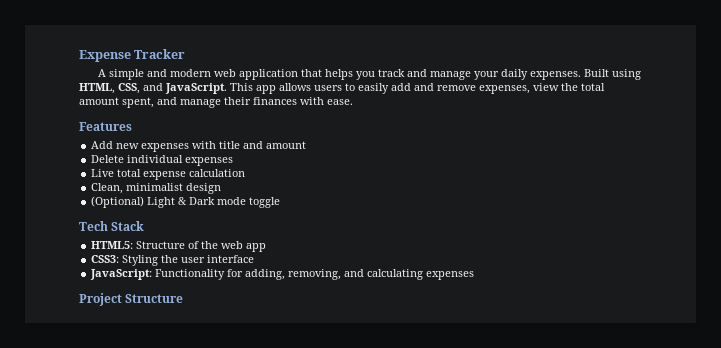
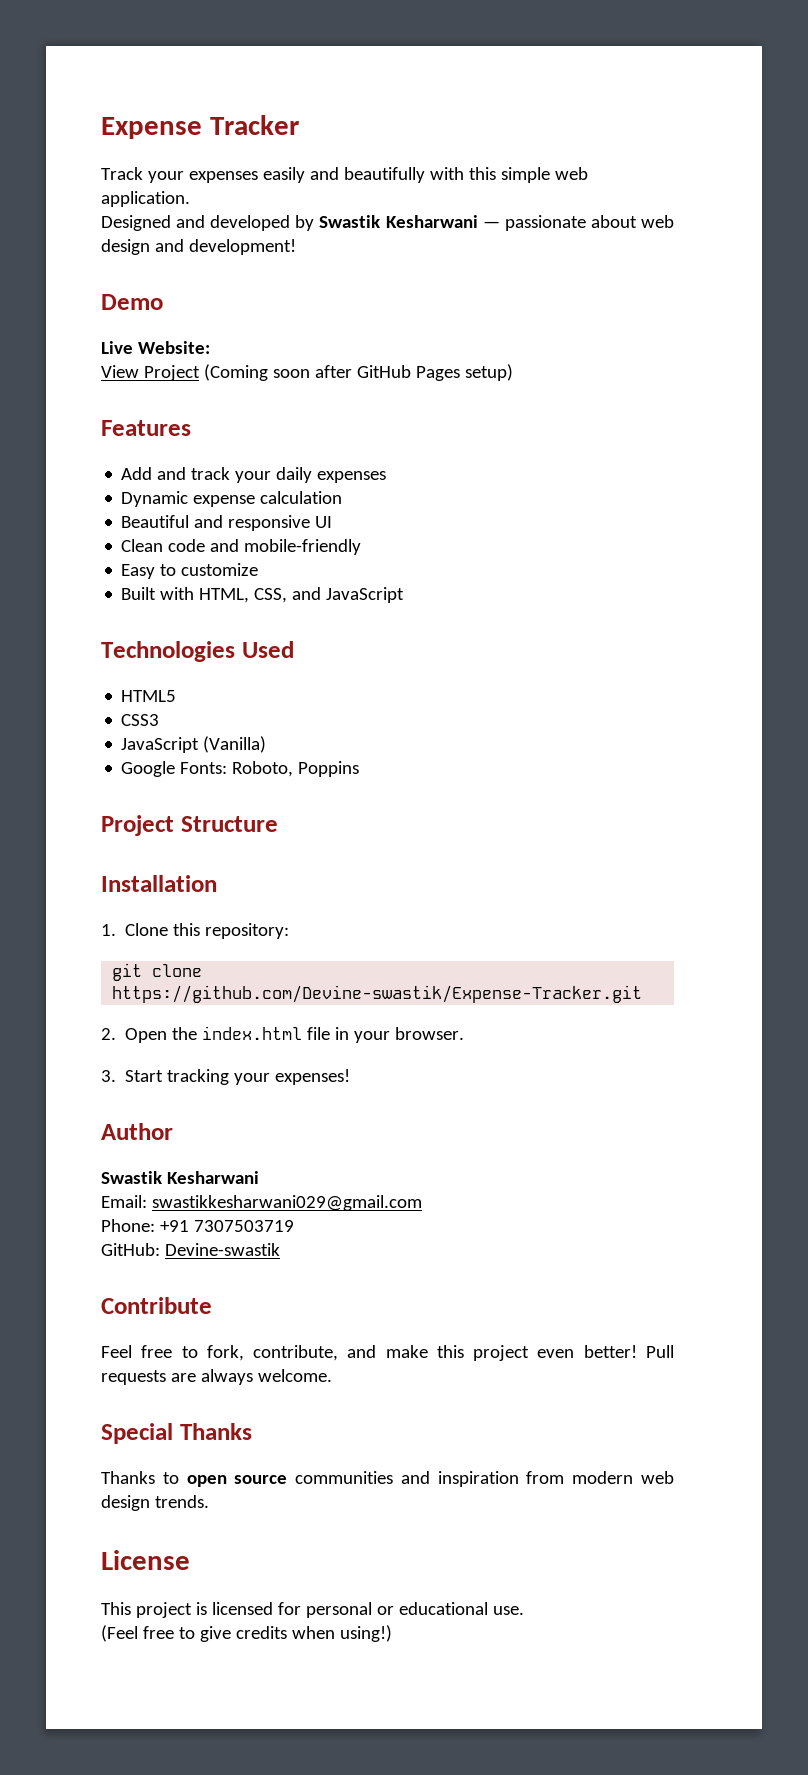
[97,69,641,80] [79,83,605,94] [79,97,353,108] [79,122,132,131] [91,141,307,152] [91,155,234,166] [91,169,142,177] A simple and modern web application that helps you track and manage your daily expenses. Built using HTML, CSS, and JavaScript. This app allows users to easily add and remove expenses, view the total amount spent, and manage their finances with ease. // Features // Add new expenses with title and amount // Delete individual expenses // Live total -> [101,167,588,183] [101,191,190,207] [101,215,674,231] [101,239,296,255] [101,294,163,310] [101,341,210,354] [101,364,513,381] [101,420,191,436] [121,467,387,483] [121,491,189,507] Track your expenses easily and beautifully with this simple web application. // Designed and developed by Swastik Kesharwani — passionate about web design and development! // Demo // Live Website: // View Project (Coming soon after GitHub Pages setup) // Features // Add and track your daily expenses // Dynamic
[91,183,222,194] [91,196,281,208] [79,221,145,231] [91,241,267,252] [91,255,255,266] [90,269,475,280] [79,293,184,306] Clean, minimalist design // (Optional) Light & Dark mode toggle // Tech Stack // HTML5: Structure of the web app // CSS3: Styling the user interface // JavaScript: Functionality for adding, removing, and calculating expenses // Project Structure -> [121,515,333,531] [121,539,362,555] [121,563,259,579] [121,587,405,603] [101,641,294,662] [121,690,177,702] [121,714,160,726] [121,736,267,753] [121,761,360,777] [101,815,278,836] [101,875,217,892] [101,923,290,939] [112,963,203,981] [112,985,643,1003] [101,1026,465,1043] [101,1069,351,1085] [101,1123,173,1140] [101,1171,259,1184] [101,1195,422,1211] [101,1219,294,1232] [101,1243,280,1256] [101,1297,212,1314] [101,1345,674,1361] [101,1369,332,1385] [101,1423,252,1444] [101,1471,674,1487] [101,1495,209,1511] [101,1550,190,1570] [101,1602,524,1618] [101,1625,392,1642] Beautiful and responsive UI // Clean code and mobile-friendly // Easy to customize // Built with HTML, CSS, and JavaScript // Technologies Used // HTML5 // CSS3 // JavaScript (Vanilla) // Google Fonts: Roboto, Poppins // Project Structure // Installation // 1. Clone this repository: // git clone https://github.com/Devine-swastik/Expense-Tracker.git // 2. Open the index.html file in your browser. // 3. Start tracking your expenses! // Author // Swastik Kesharwani // Email: swastikkesharwani029@gmail.com // Phone: +91 7307503719 // GitHub: Devine-swastik // Contribute // Feel free to fork, contribute, and make this project even better! Pull requests are always welcome. // Special Thanks // Thanks to open source communities and inspiration from modern web design trends. // License // This project is licensed for personal or educational use. // (Feel free to give credits when using!)

